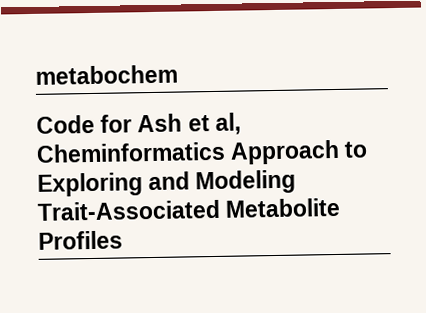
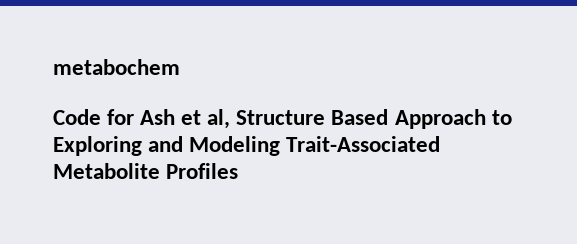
[36,141,226,163] Cheminformatics -> [236,109,389,125] Structure Based

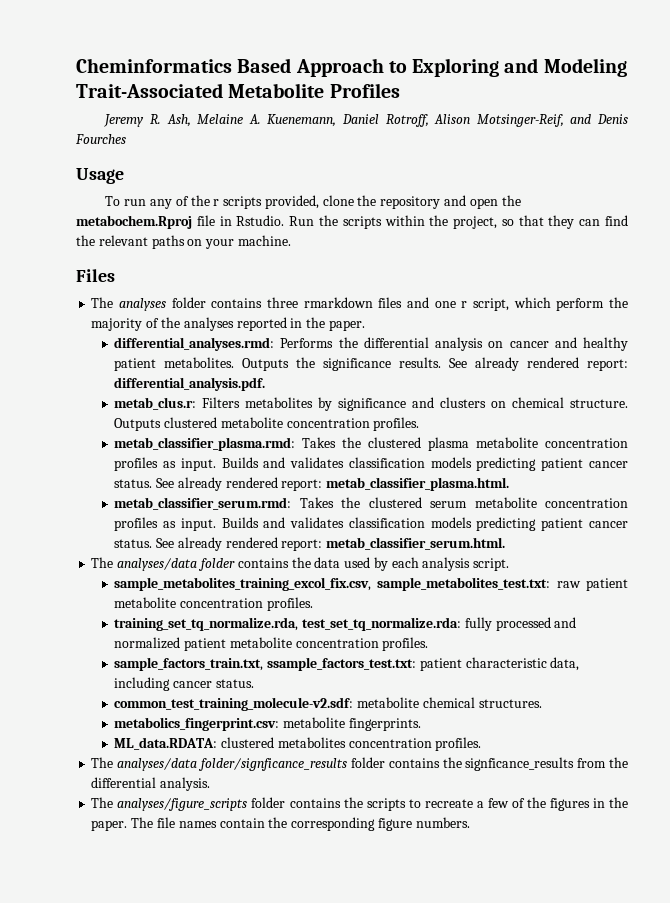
[53,59,180,75] [53,109,326,129] metabochem // Code for Ash et al, Structure -> [76,58,232,73] Cheminformatics
(239, 171) none -> [104,114,628,127] [75,134,126,144] [76,168,124,184] [105,195,521,209] [76,215,628,229] [76,235,291,249] [76,269,115,282] [91,297,628,311] [91,317,365,331] [114,337,628,351] [114,357,628,371] [114,377,266,391] [114,397,628,411] [114,417,420,431] [114,437,628,451] [114,457,628,471] [114,477,510,491] [114,497,628,510] [114,517,628,531] [114,537,506,551] [91,557,510,571] [114,577,628,591] [114,597,313,611] [114,617,577,631] [114,637,429,651] [114,657,580,671] [114,677,254,691] [114,697,542,711] [114,717,421,731] [114,737,482,751] [91,757,628,771] [91,777,211,791] [91,797,628,811] [91,817,470,831] // Jeremy R. Ash, Melaine A. Kuenemann, Daniel Rotroff, Alison Motsinger-Reif, and Denis Fourches // Usage // To run any of the r scripts provided, clone the repository and open the metabochem.Rproj file in Rstudio. Run the scripts within the project, so that they can find the relevant paths on your machine. // Files // The analyses folder contains three rmarkdown files and one r script, which perform the majority of the analyses reported in the paper. // differential_analyses.rmd: Performs the differential analysis on cancer and healthy patient metabolites. Outputs the significance results. See already rendered report: differential_analysis.pdf. // metab_clus.r: Filters metabolites by significance and clusters on chemical structure. Outputs clustered metabolite concentration profiles. // metab_classifier_plasma.rmd: Takes the clustered plasma metabolite concentration profiles as input. Builds and validates classification models predicting patient cancer status. See already rendered report: metab_classifier_plasma.html. // metab_classifier_serum.rmd: Takes the clustered serum metabolite concentration profiles as input. Builds and validates classification models predicting patient cancer status. See already rendered report: metab_classifier_serum.html. // The analyses/data folder contains the data used by each analysis script. // sample_metabolites_training_excol_fix.csv, sample_metabolites_test.txt: raw patient metabolite concentration profiles. // training_set_tq_normalize.rda, test_set_tq_normalize.rda: fully processed and normalized patient metabolite concentration profiles. // sample_factors_train.txt, ssample_factors_test.txt: patient characteristic data, including cancer status. // common_test_training_molecule-v2.sdf: metabolite chemical structures. // metabolics_fingerprint.csv: metabolite fingerprints. // ML_data.RDATA: clustered metabolites concentration profiles. // The analyses/data folder/signficance_results folder contains the signficance_results from the differential analysis. // The analyses/figure_scripts folder contains the scripts to recreate a few of the figures in the paper. The file names contain the corresponding figure numbers.

